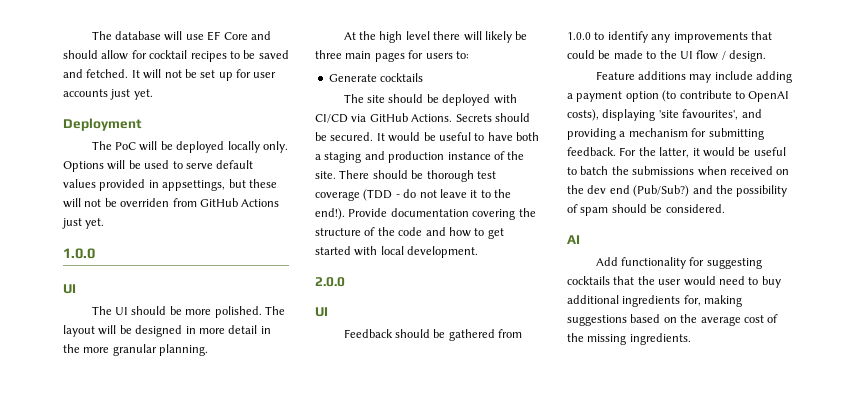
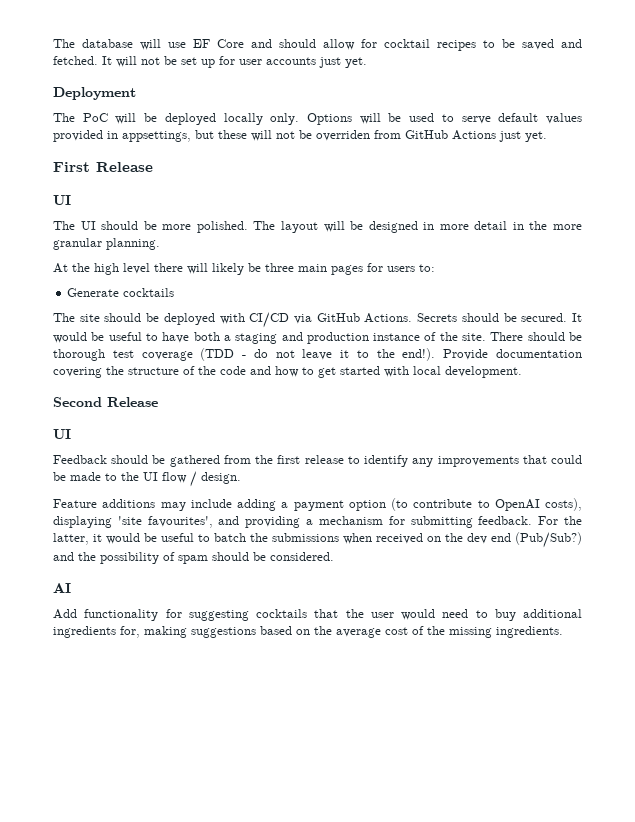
[63,248,95,259] 1.0.0 -> [53,162,153,172] First Release
[315,277,345,287] 2.0.0 -> [53,397,158,407] Second Release
[567,32,591,40] 1.0.0 -> [255,455,344,464] the first release

